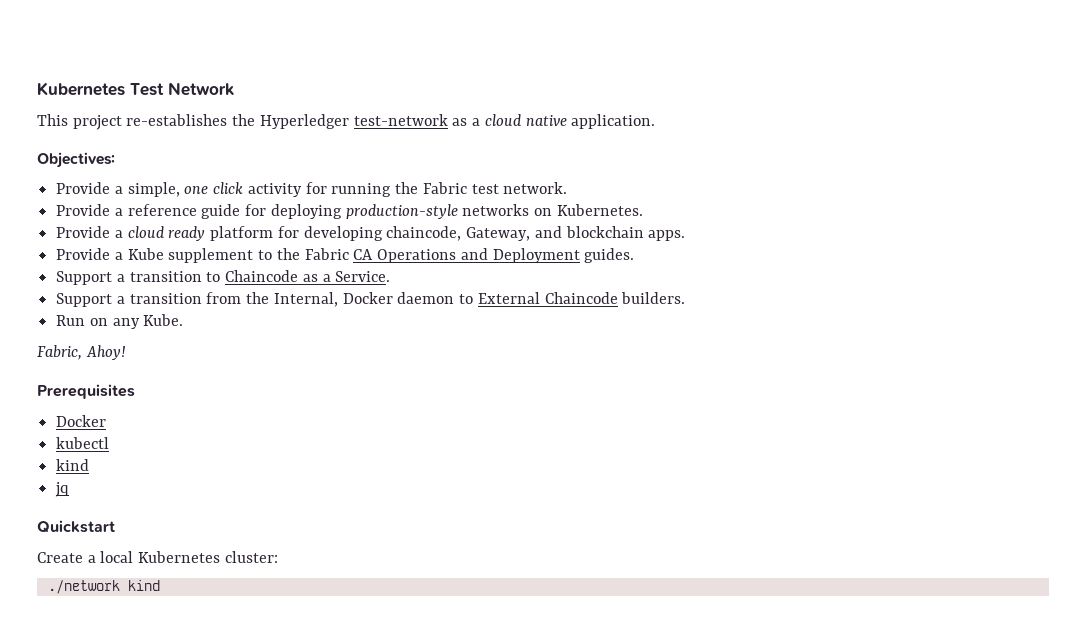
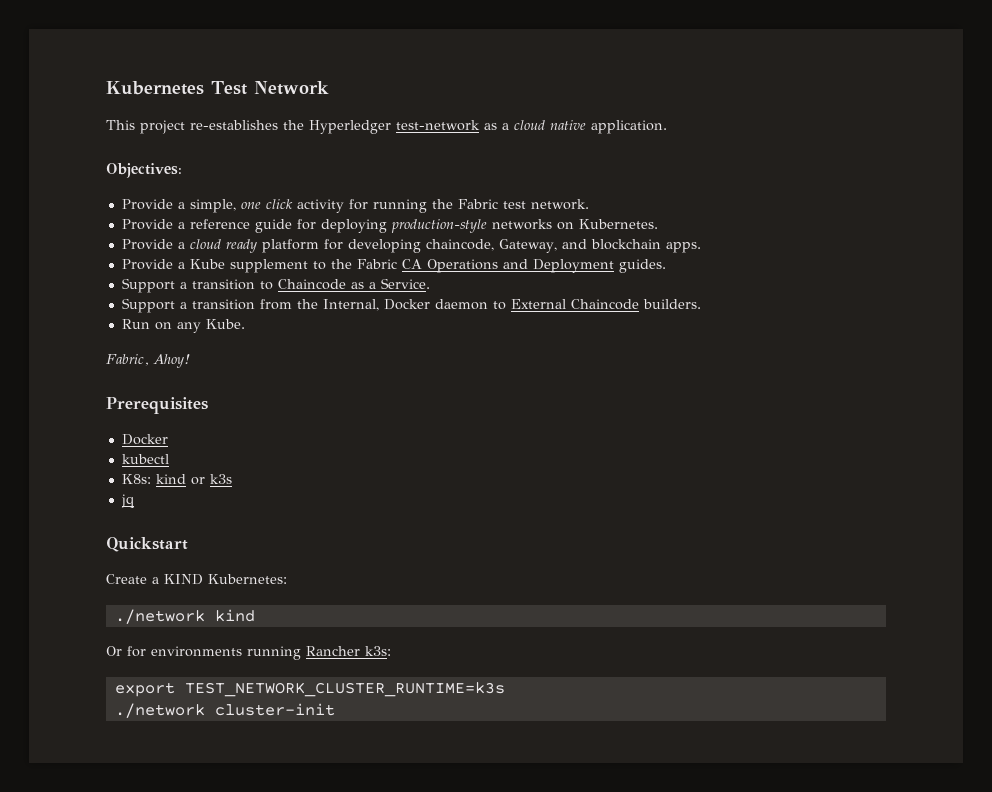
[56,459,90,471] kind -> [121,474,232,485] K8s: kind or k3s
[100,551,278,563] local Kubernetes cluster: -> [164,574,287,585] KIND Kubernetes:
(160, 585) none -> [106,646,391,660] [114,682,505,697] [114,703,335,718] // Or for environments running Rancher k3s: // export TEST_NETWORK_CLUSTER_RUNTIME=k3s // ./network cluster-init

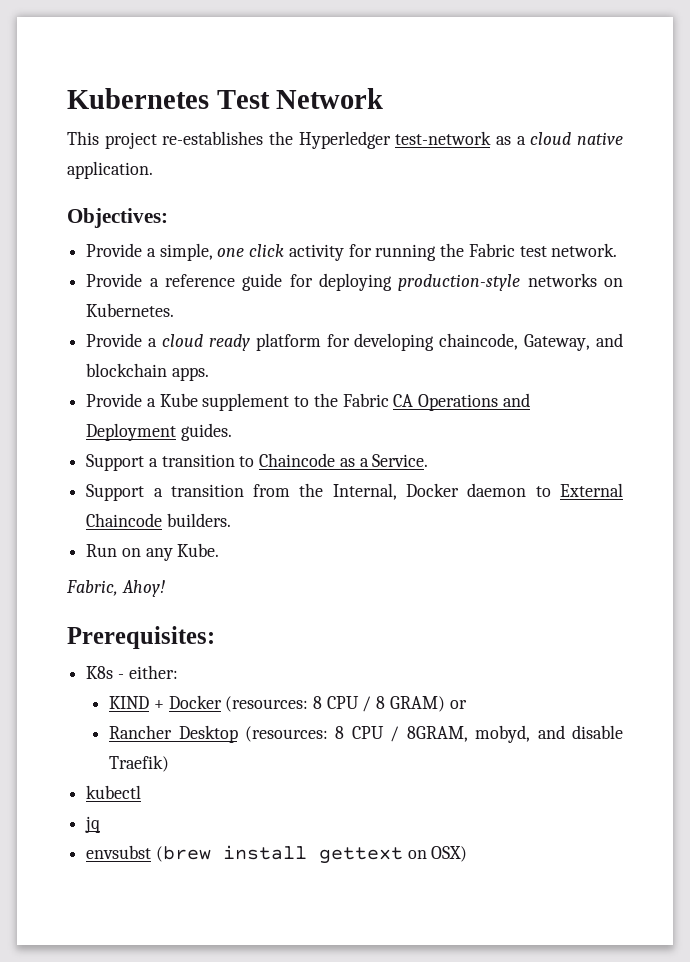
[106,397,208,414] [121,434,168,445] [121,454,169,464] [121,474,232,485] [120,494,135,508] [106,537,188,552] [106,574,287,585] [114,609,255,624] [106,646,391,660] [114,682,505,697] [114,703,335,718] Prerequisites // Docker // kubectl // K8s: kind or k3s // jq // Quickstart // Create a KIND Kubernetes: // ./network kind // Or for environments running Rancher k3s: // export TEST_NETWORK_CLUSTER_RUNTIME=k3s // ./network cluster-init -> [67,626,215,649] [86,665,178,679] [109,695,467,712] [109,725,623,743] [109,755,170,772] [86,785,142,799] [85,816,101,833] [86,845,468,864] Prerequisites: // K8s - either: // KIND + Docker (resources: 8 CPU / 8 GRAM) or // Rancher Desktop (resources: 8 CPU / 8GRAM, mobyd, and disable Traefik) // kubectl // jq // envsubst (brew install gettext on OSX)

